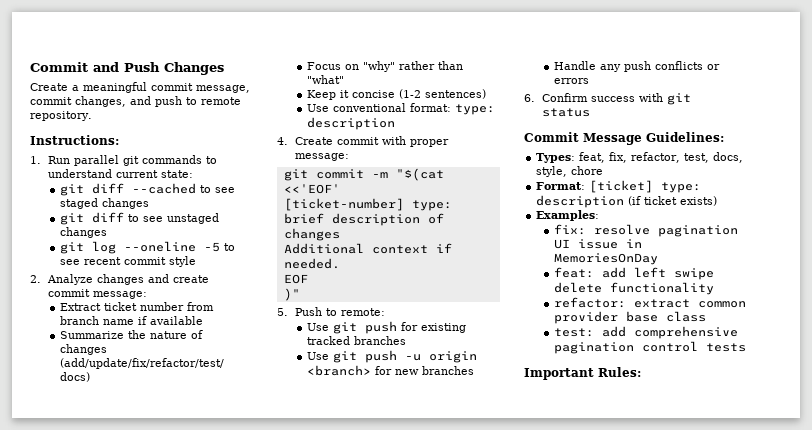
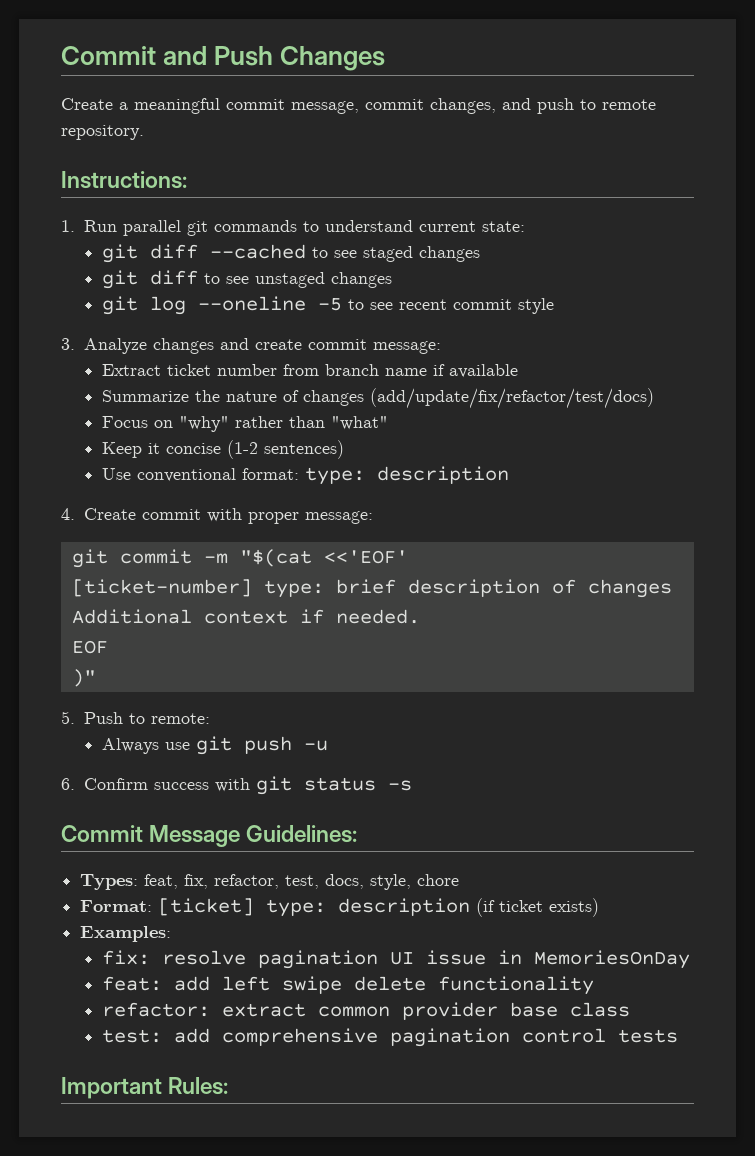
[30,275,41,283] 2. -> [61,338,75,350] 3.
[307,321,467,334] [307,336,407,345] [307,350,478,363] [307,365,475,376] [554,61,721,72] [554,78,590,84] Use git push for existing tracked branches // Use git push -u origin <branch> for new branches // Handle any push conflicts or errors -> [101,736,328,755] Always use git push -u
(591, 112) none -> [387,780,412,791] -s

